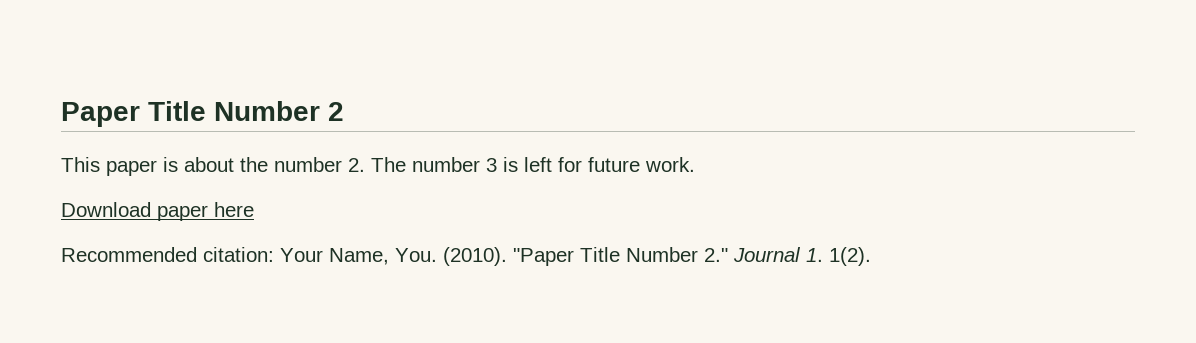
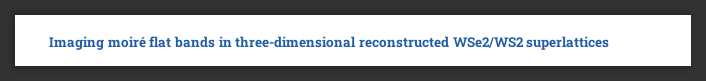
[61,101,344,127] [61,157,695,176] [61,202,254,221] [61,247,871,266] Paper Title Number 2 // This paper is about the number 2. The number 3 is left for future work. // Download paper here // Recommended citation: Your Name, You. (2010). "Paper Title Number 2." Journal 1. 1(2). -> [49,36,610,50] Imaging moiré flat bands in three-dimensional reconstructed WSe2/WS2 superlattices

